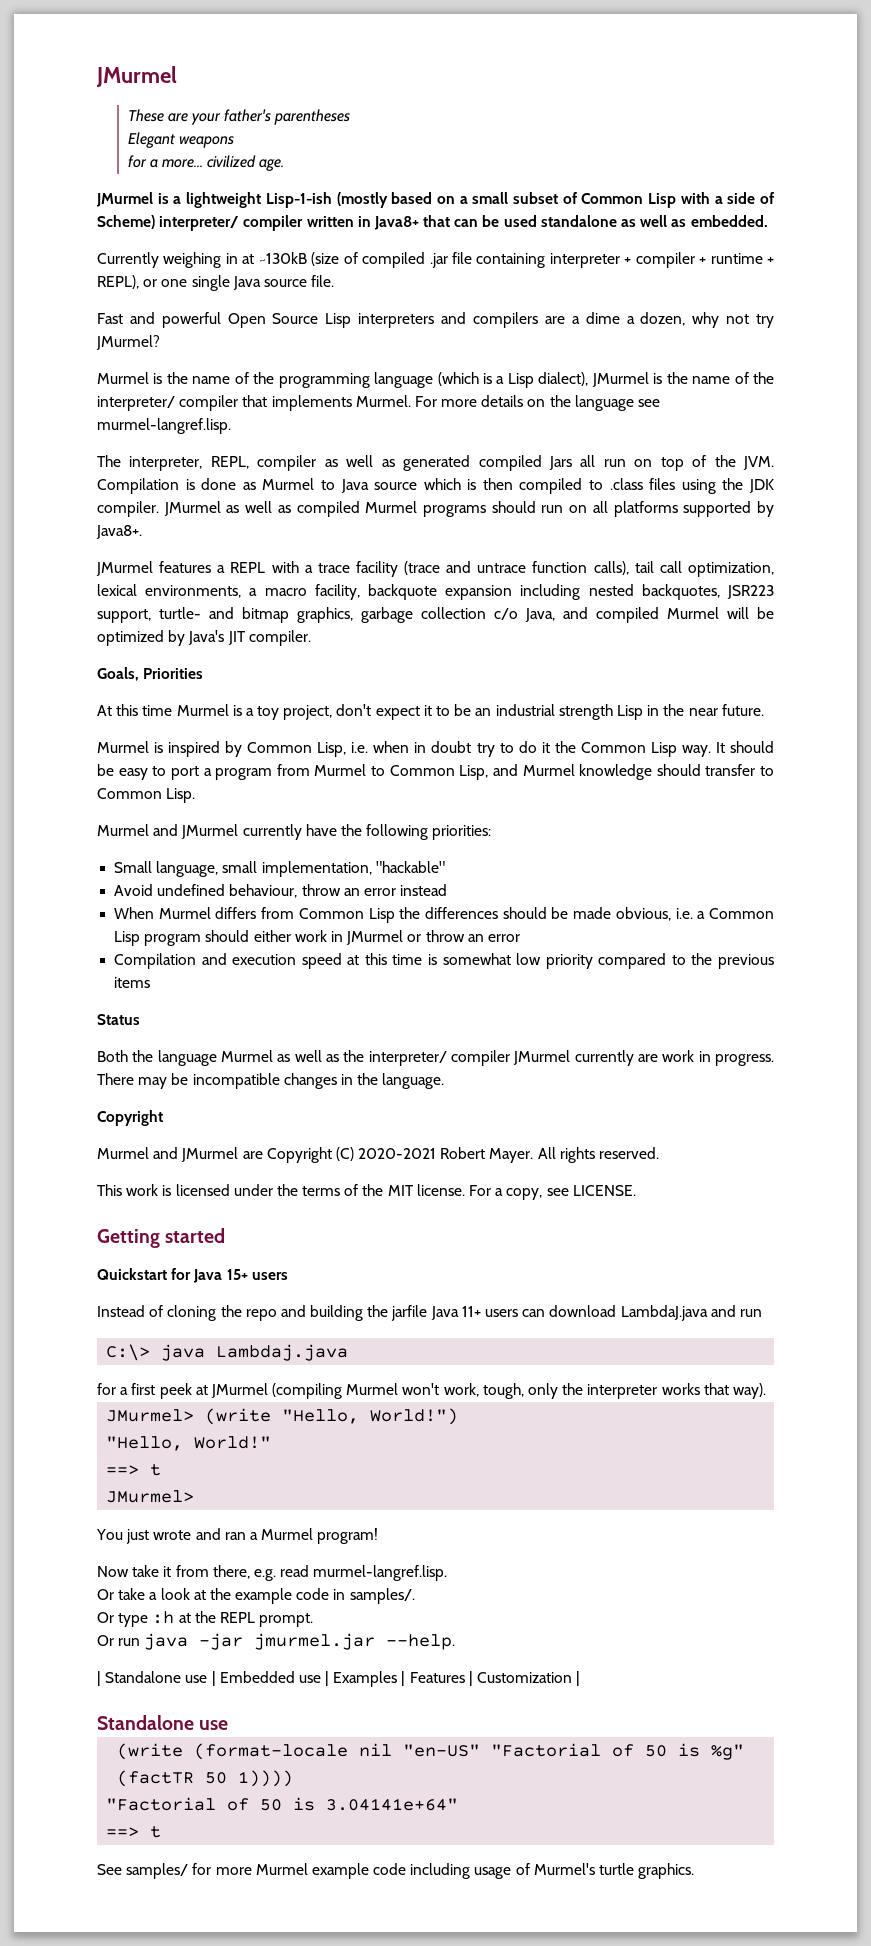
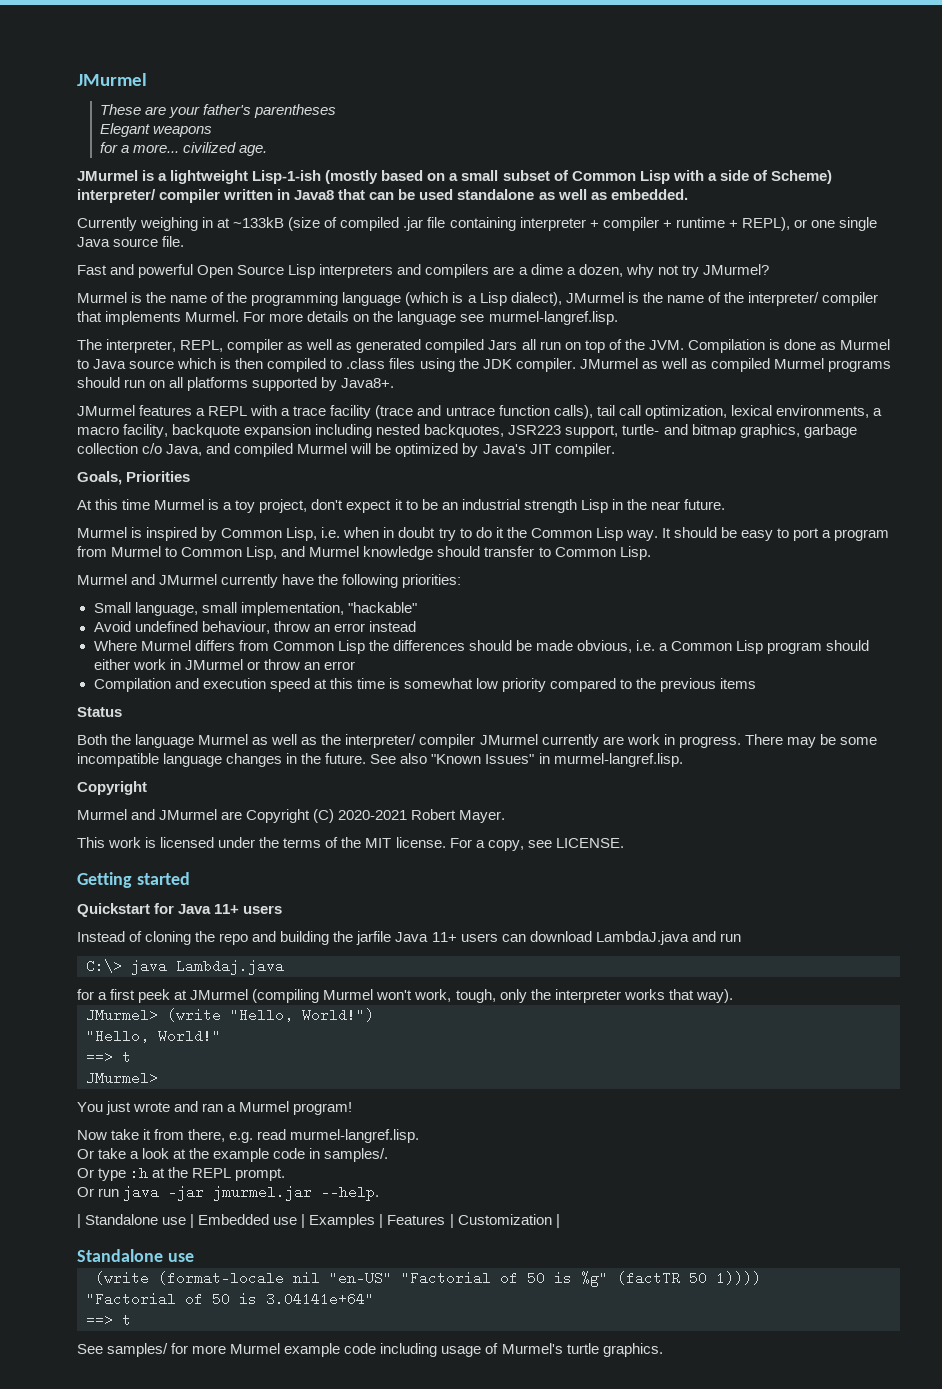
[373,216,419,230] Java8+ -> [294,190,335,200] Java8
[258,252,307,264] ~130kB -> [233,217,285,228] ~133kB
[114,907,155,919] When -> [93,640,137,651] Where
[192,1073,445,1089] incompatible changes in the language. -> [839,737,877,745] [77,753,683,767] some incompatible language changes in the future. See also "Known Issues" in murmel-langref.lisp.
[537,1147,660,1163] All rights reserved. -> (506, 816) none
[226,1269,248,1280] 15+ -> [214,904,240,914] 11+

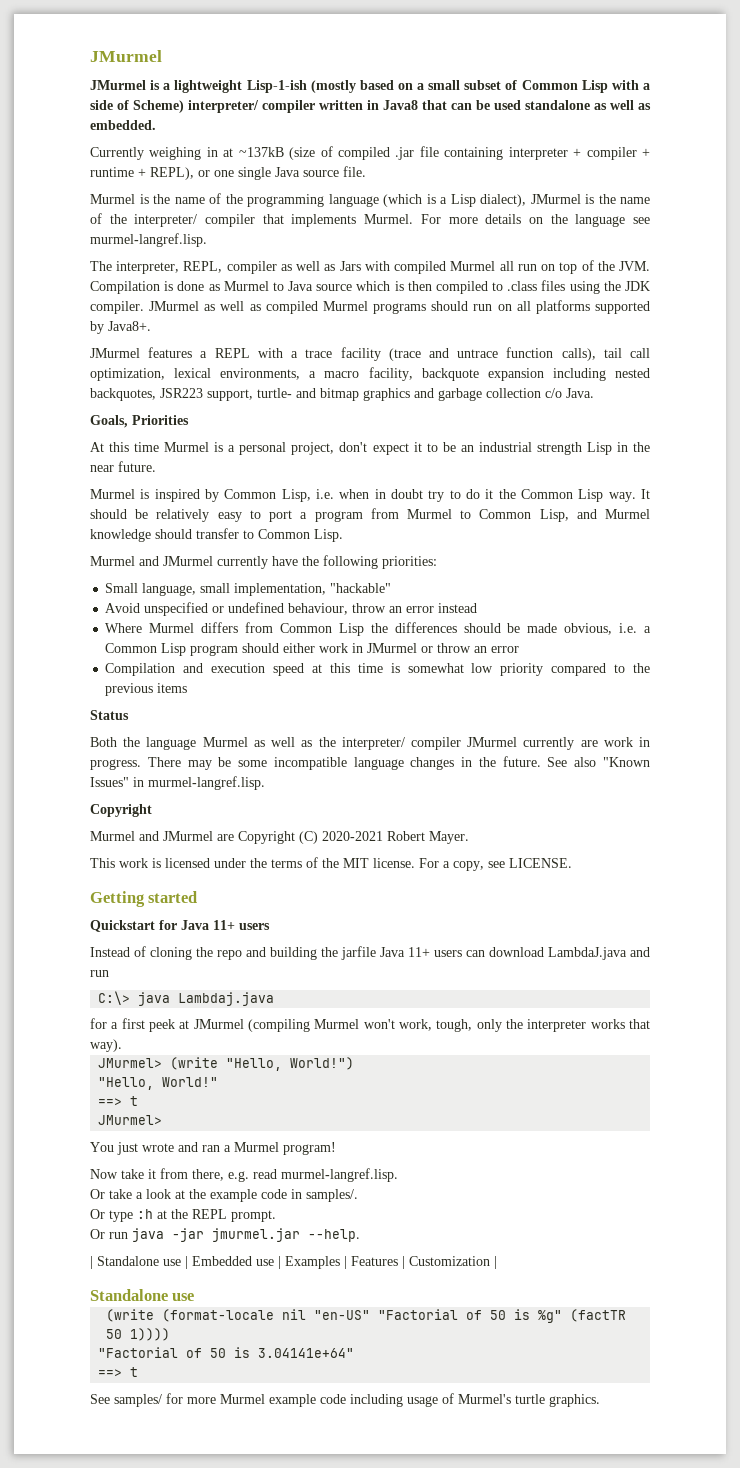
[77,73,147,86] [100,104,337,118] [100,123,213,137] [100,142,268,156] JMurmel // These are your father's parentheses // Elegant weapons // for a more... civilized age. -> [90,50,162,62] JMurmel
[233,217,285,228] ~133kB -> [238,147,284,157] ~137kB
[77,264,769,278] // Fast and powerful Open Source Lisp interpreters and compilers are a dime a dozen, why not try JMurmel? -> (366, 171) none
[356,339,518,353] generated compiled Jars -> [339,261,496,274] Jars with compiled Murmel
[739,424,800,438] graphics, -> [363,388,434,401] graphics and
[166,443,615,457] Java, and compiled Murmel will be optimized by Java's JIT compiler. -> [566,388,594,398] Java.
[235,500,256,513] toy -> [239,442,287,455] personal
(737, 532) none -> [156,509,210,522] relatively
(131, 626) none -> [144,602,225,616] unspecified or

